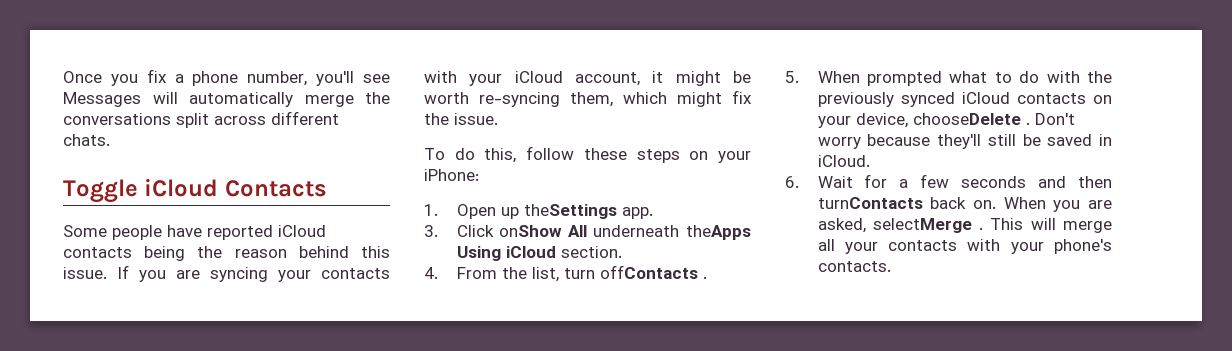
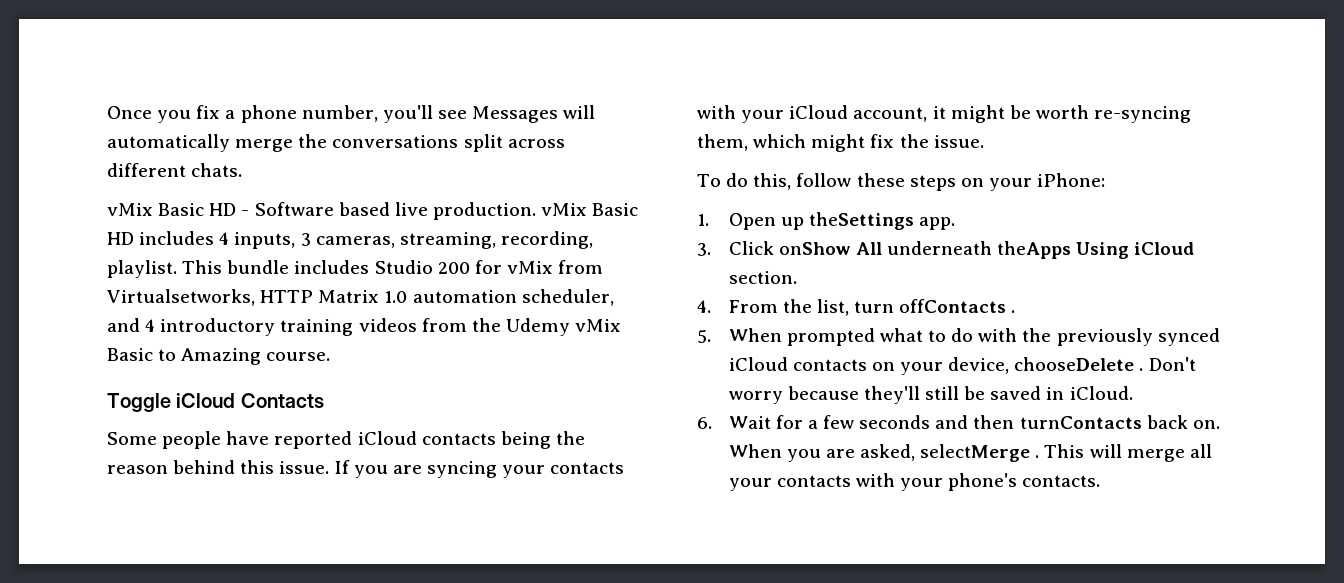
(110, 140) none -> [107,202,639,220] [107,231,593,249] [107,260,604,278] [107,289,614,306] [107,318,622,336] [107,348,331,365] // vMix Basic HD - Software based live production. vMix Basic HD includes 4 inputs, 3 cameras, streaming, recording, playlist. This bundle includes Studio 200 for vMix from Virtualsetworks, HTTP Matrix 1.0 automation scheduler, and 4 introductory training videos from the Udemy vMix Basic to Amazing course.

